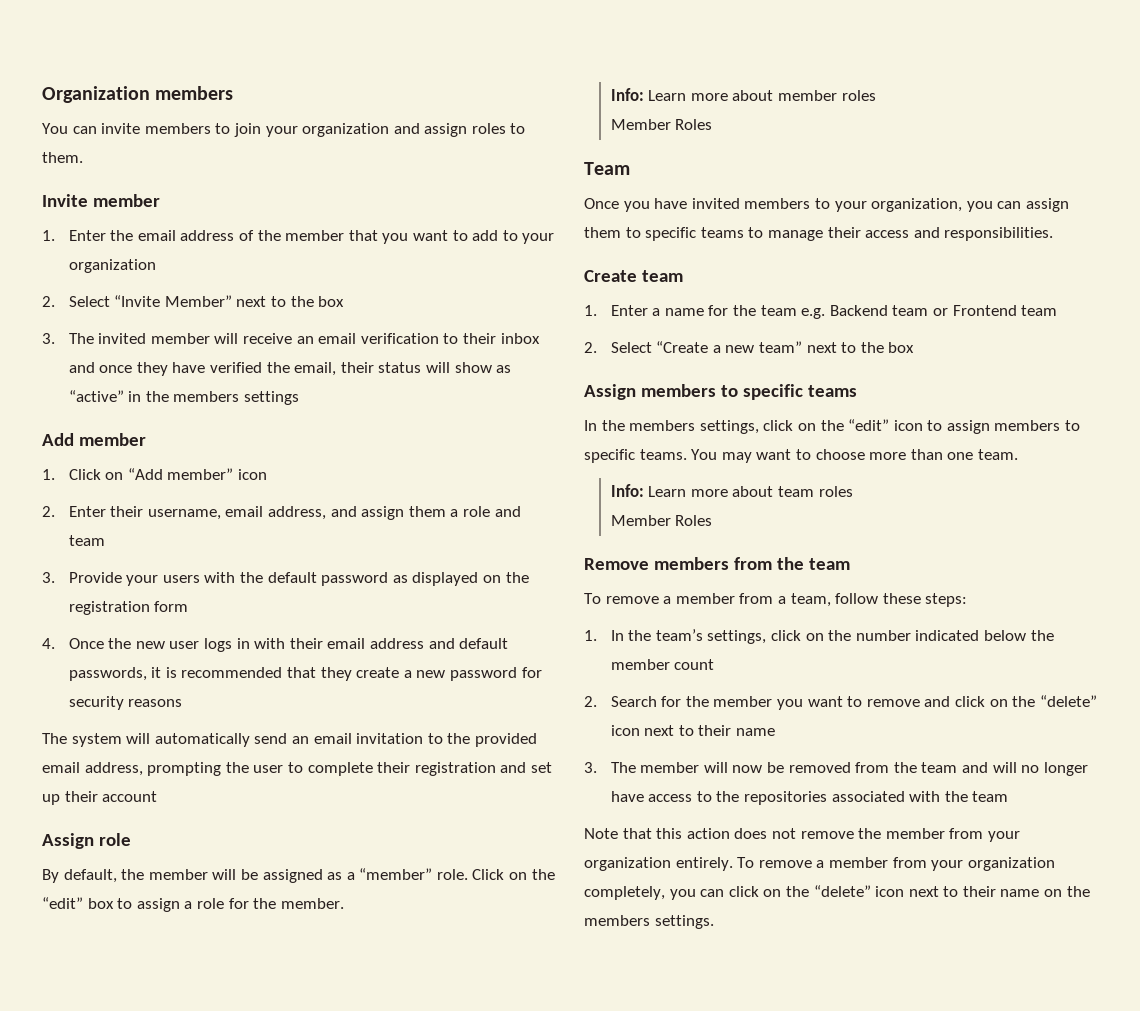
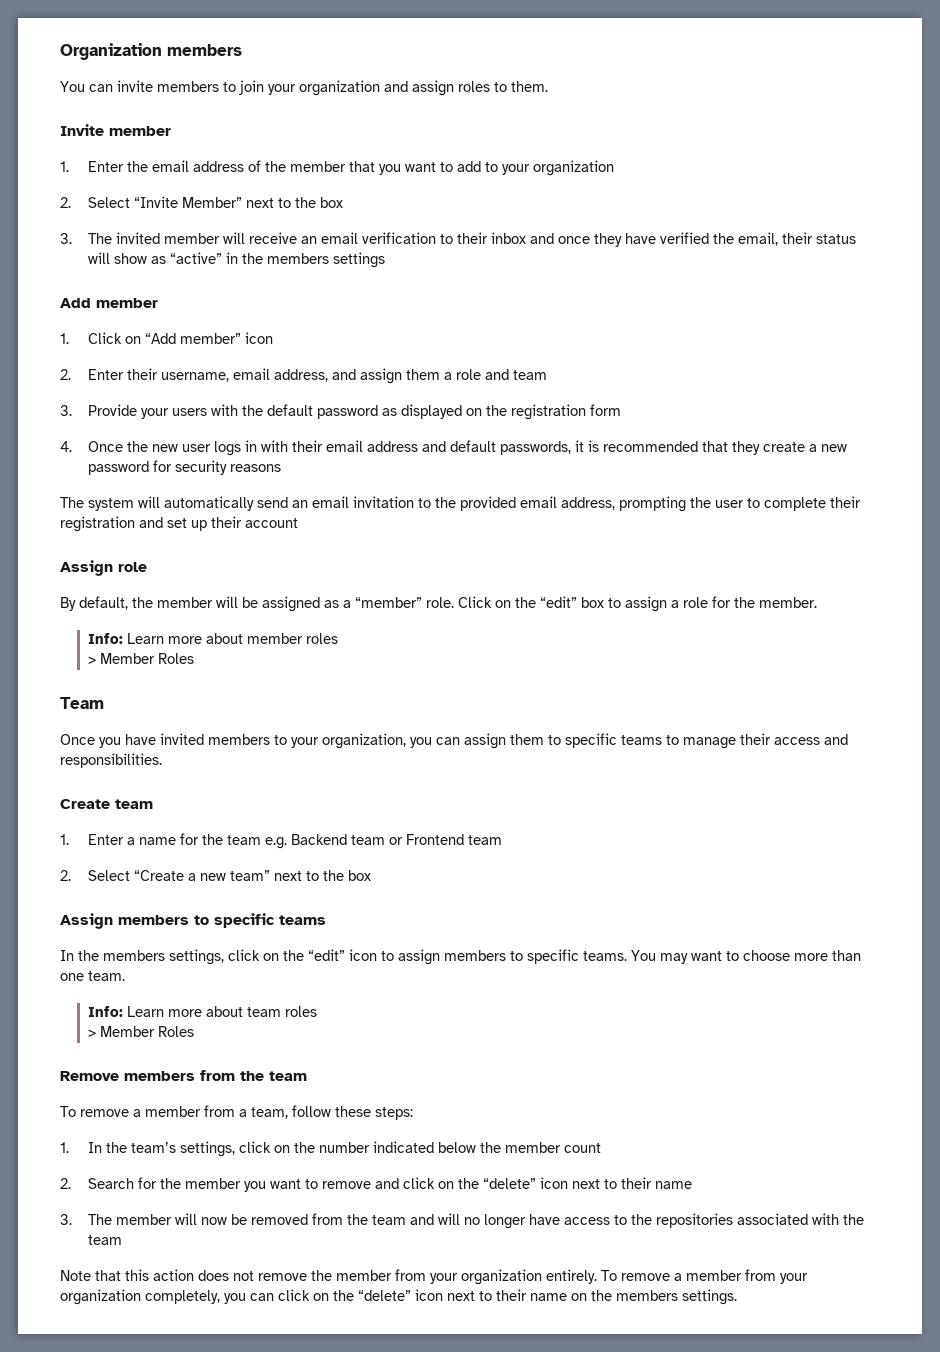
(876, 95) none -> [87,656,96,664] >
(853, 491) none -> [87,1029,96,1037] >

